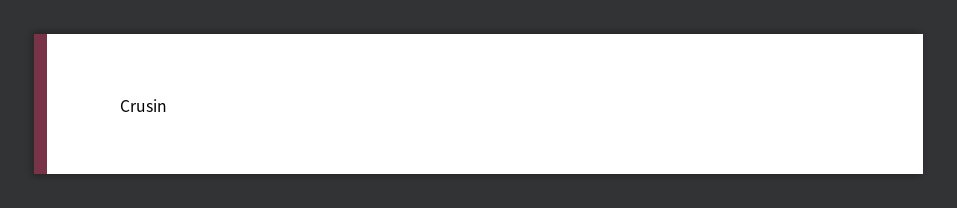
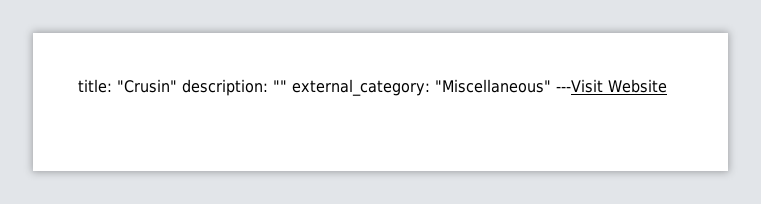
[120,99,167,112] Crusin -> [78,79,667,96] title: "Crusin" description: "" external_category: "Miscellaneous" ---Visit Website

